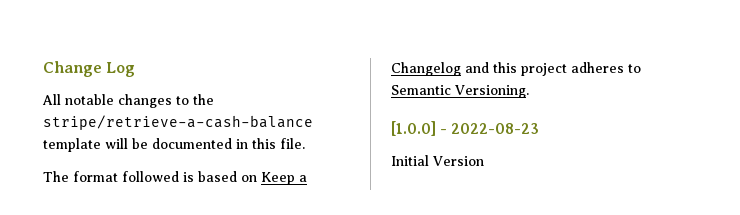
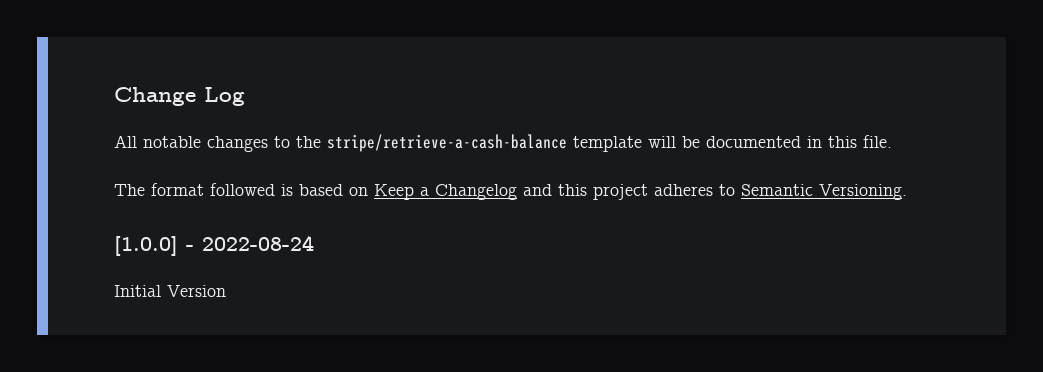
[451,123,540,134] 2022-08-23 -> [202,235,314,251] 2022-08-24

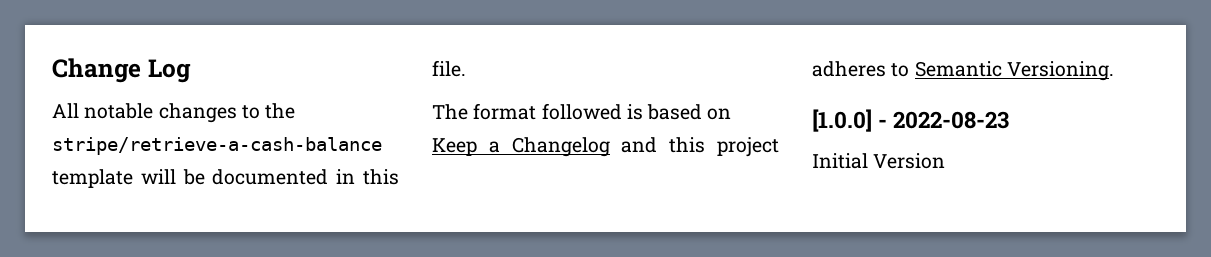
[202,235,314,251] 2022-08-24 -> [893,111,1010,129] 2022-08-23

